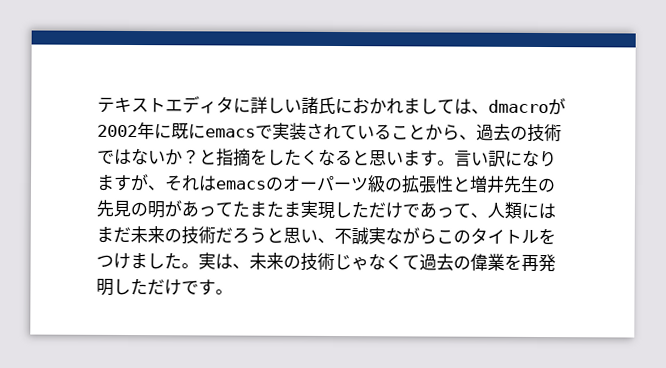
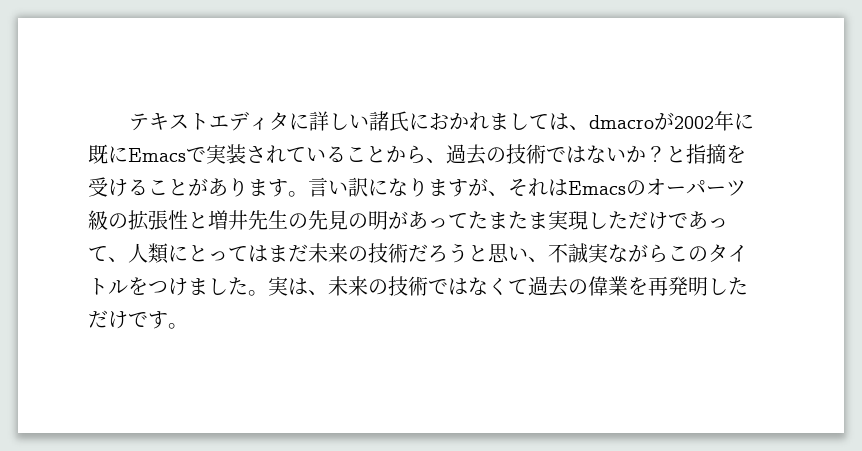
[205,128,256,138] emacs -> [128,148,186,162] Emacs
[267,148,404,167] したくなると思い -> [88,177,248,197] 受けることがあり
[215,180,267,190] emacs -> [568,181,626,195] Emacs
(539, 211) none -> [188,245,248,262] とって
[334,254,369,271] じゃ -> [428,278,468,295] では

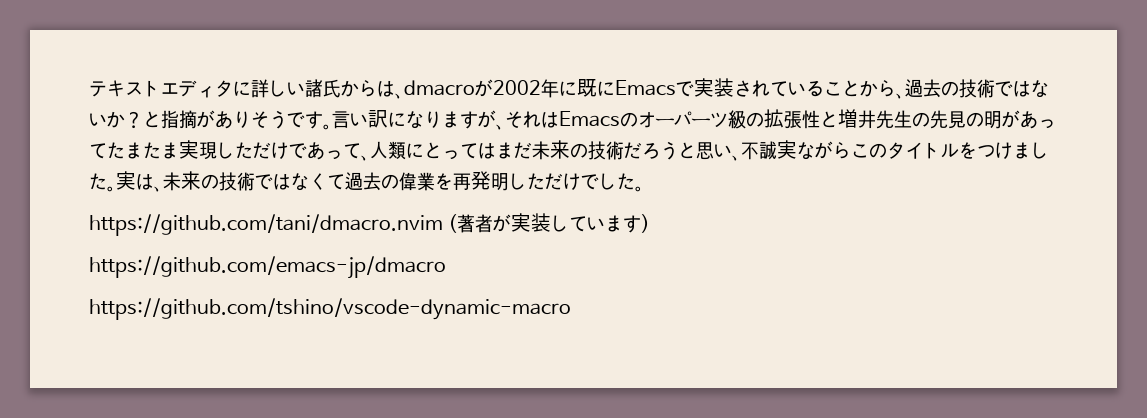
[409,112,550,131] におかれまして -> [341,80,377,97] から
[726,145,746,163] [88,177,268,197] を受けることがありま -> [197,110,305,129] がありそうで
[148,311,188,329] す。 -> [599,173,644,192] [89,213,651,236] [89,256,446,279] [89,298,571,320] した。 // https://github.com/tani/dmacro.nvim (著者が実装しています) // https://github.com/emacs-jp/dmacro // https://github.com/tshino/vscode-dynamic-macro

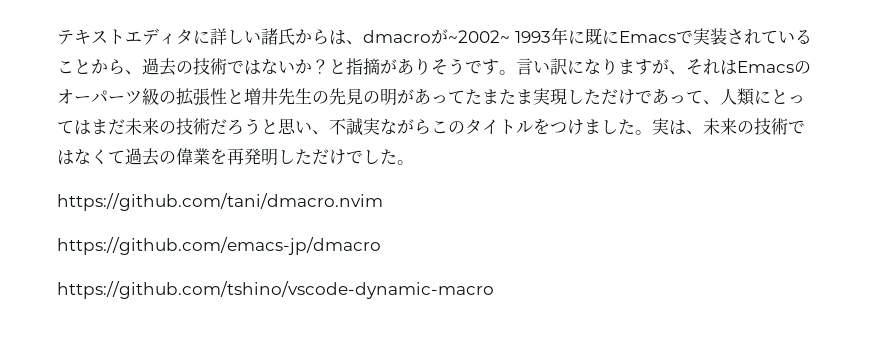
[493,80,541,95] 2002 -> [448,30,551,43] ~2002~ 1993
[448,213,651,233] (著者が実装しています) -> (383, 202) none

